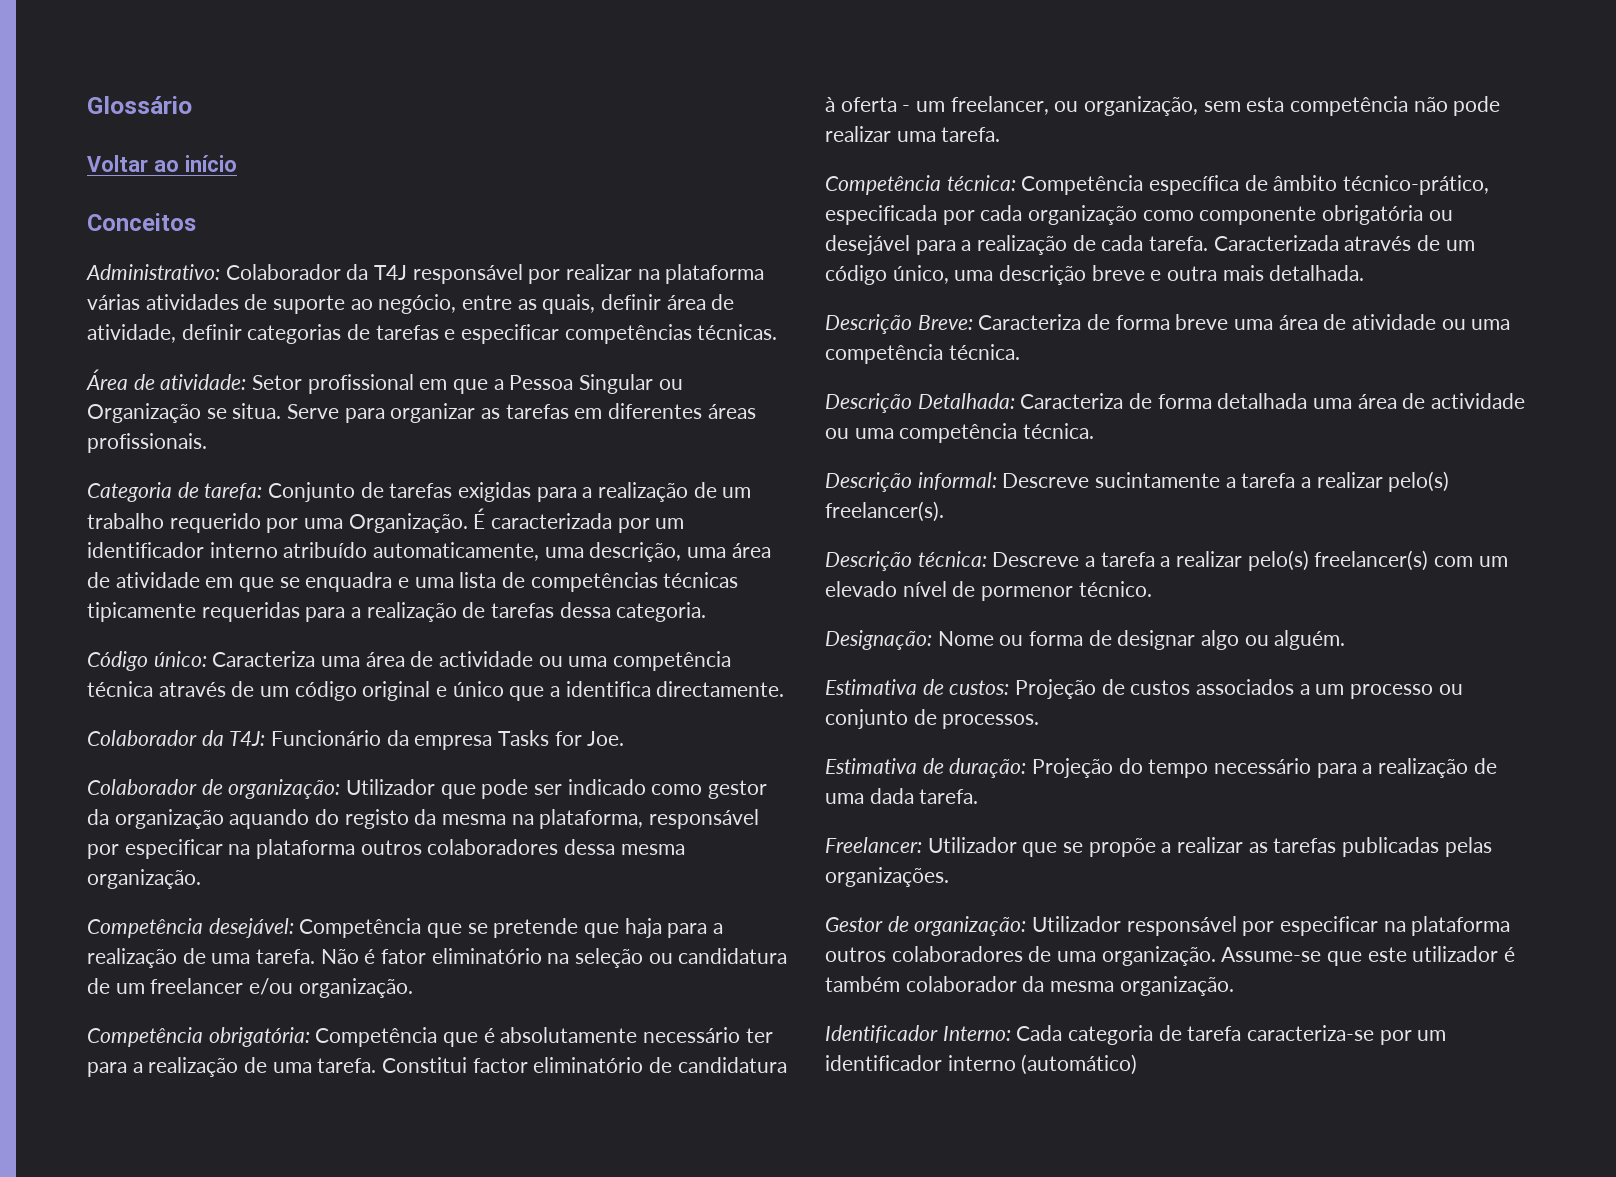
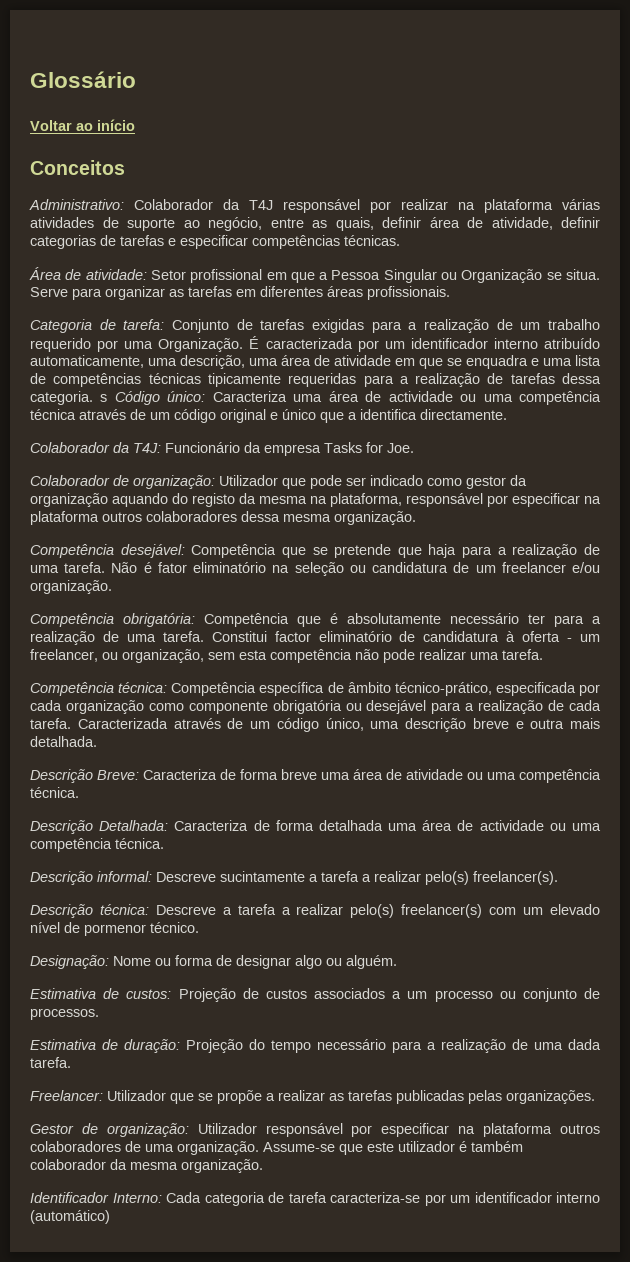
(707, 612) // -> [100,394,108,402] s

